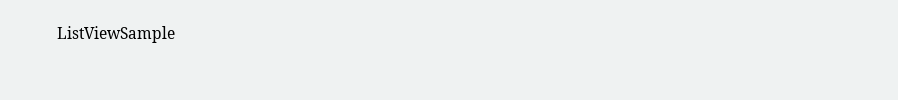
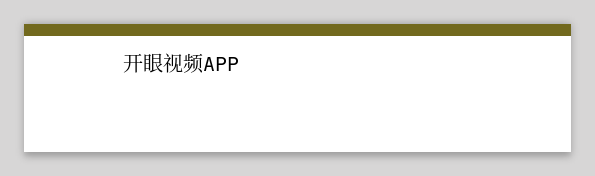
[57,26,175,43] ListViewSample -> [123,53,239,74] 开眼视频APP

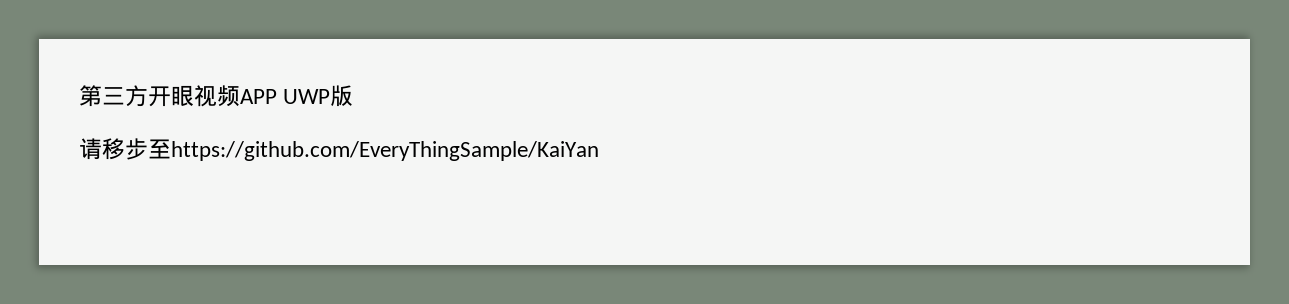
(123, 63) none -> [79,85,148,107] 第三方
(239, 64) none -> [283,85,354,107] [79,138,599,161] UWP版 // 请移步至https://github.com/EveryThingSample/KaiYan

